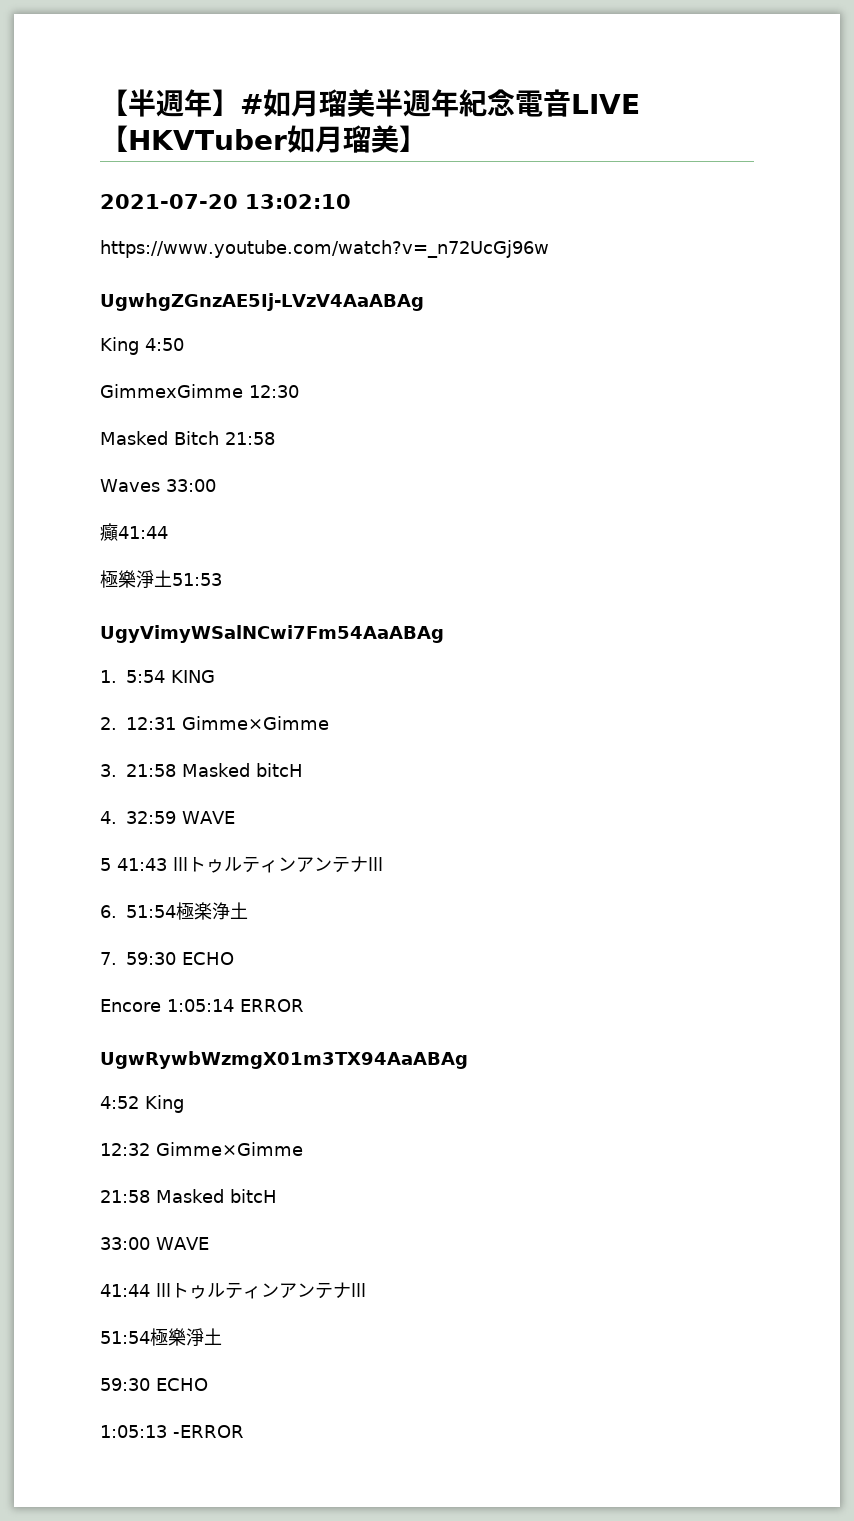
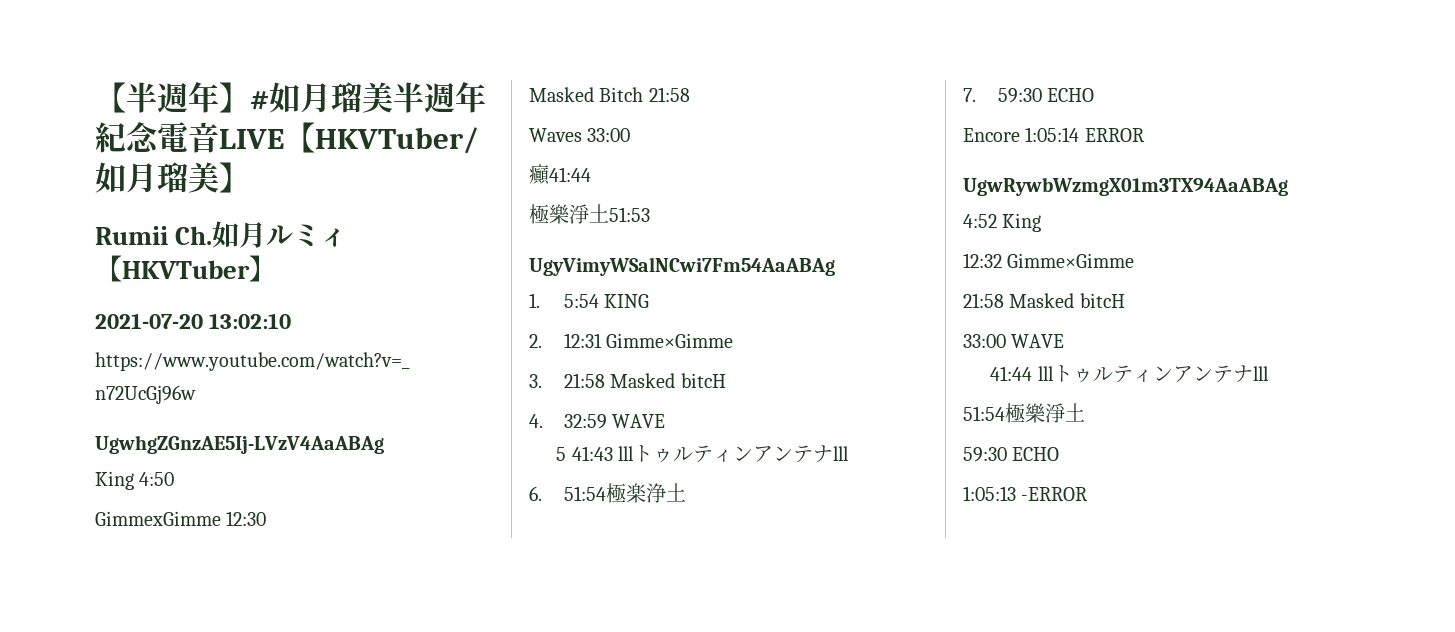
[128,129,287,150] HKVTuber -> [315,127,479,154] HKVTuber/
(427, 138) none -> [95,221,348,248] [95,255,276,282] // Rumii Ch.如月ルミィ【HKVTuber】

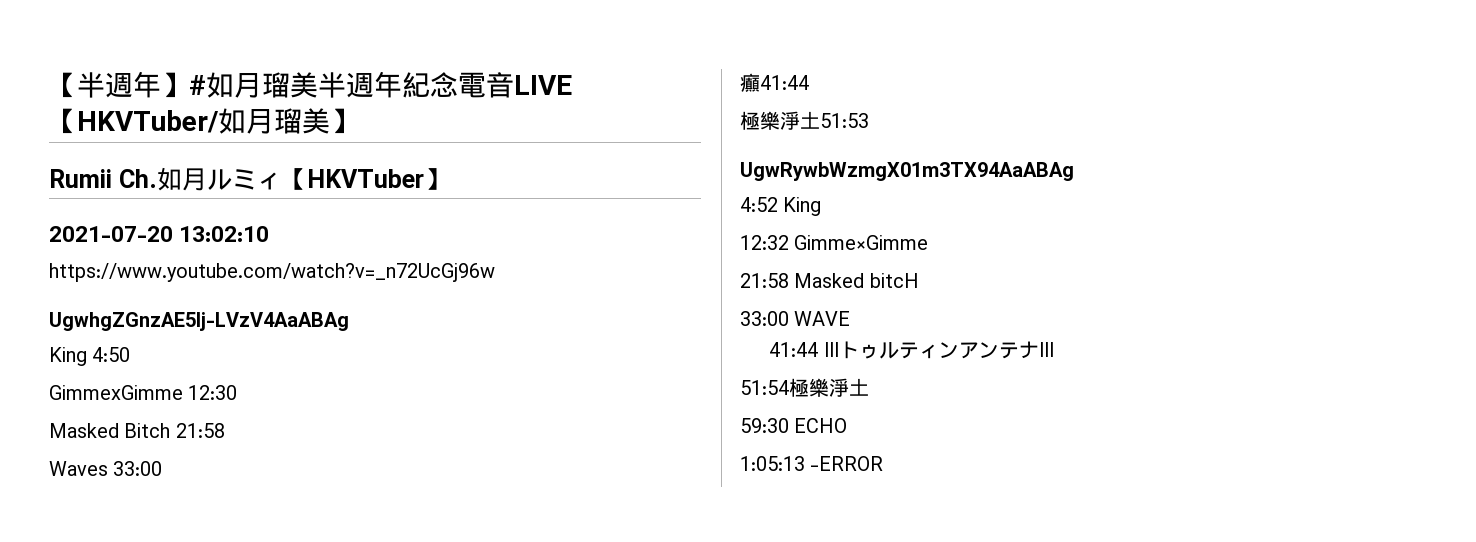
[529,257,835,276] [529,293,650,308] [529,333,734,348] [529,373,726,388] [529,414,666,429] [556,445,850,463] [529,483,687,503] [963,88,1095,103] [963,127,1145,142] // UgyVimyWSalNCwi7Fm54AaABAg // 1. 5:54 KING // 2. 12:31 Gimme×Gimme // 3. 21:58 Masked bitcH // 4. 32:59 WAVE // 5 41:43 lllトゥルティンアンテナlll // 6. 51:54極楽浄土 // 7. 59:30 ECHO // Encore 1:05:14 ERROR -> (869, 120) none

